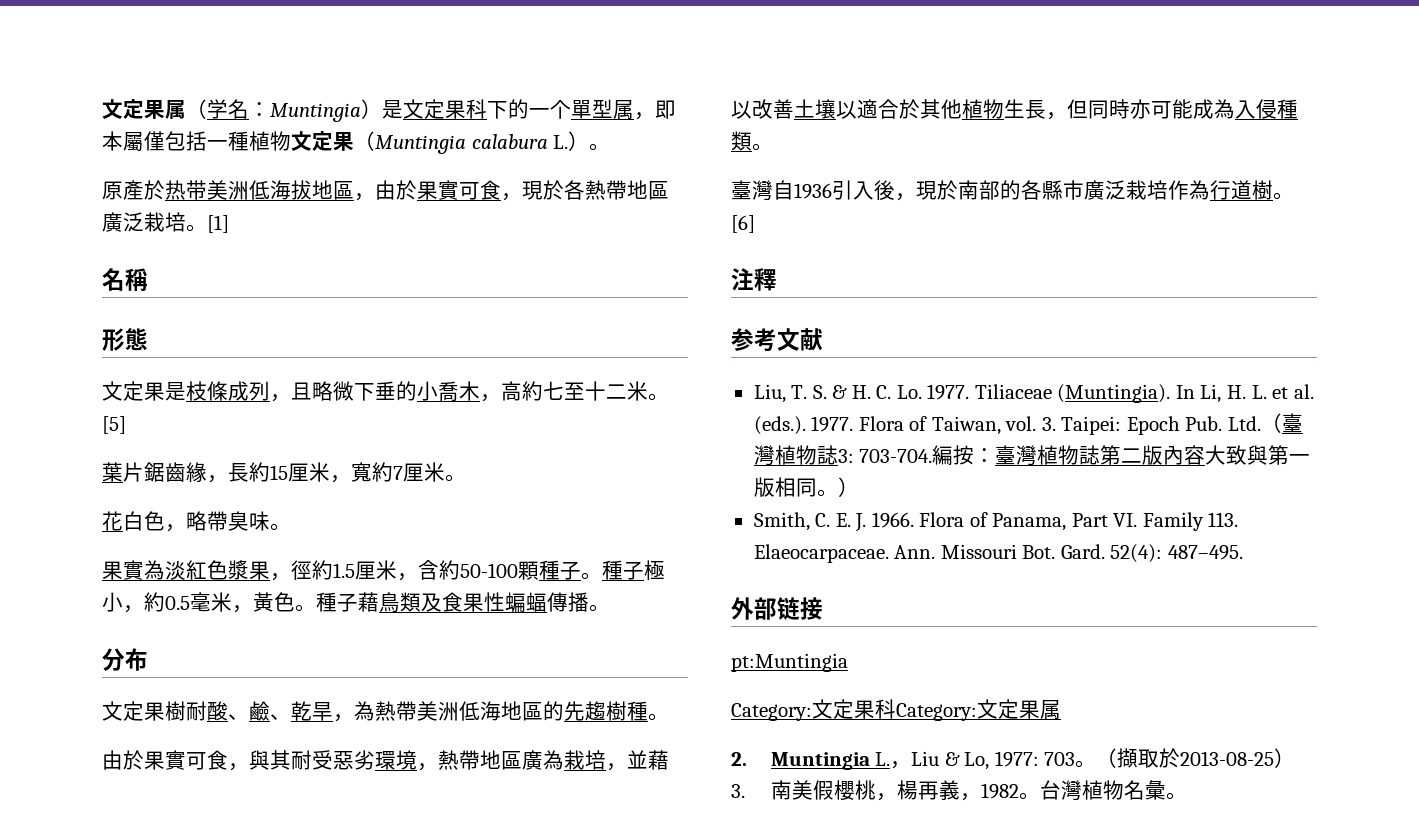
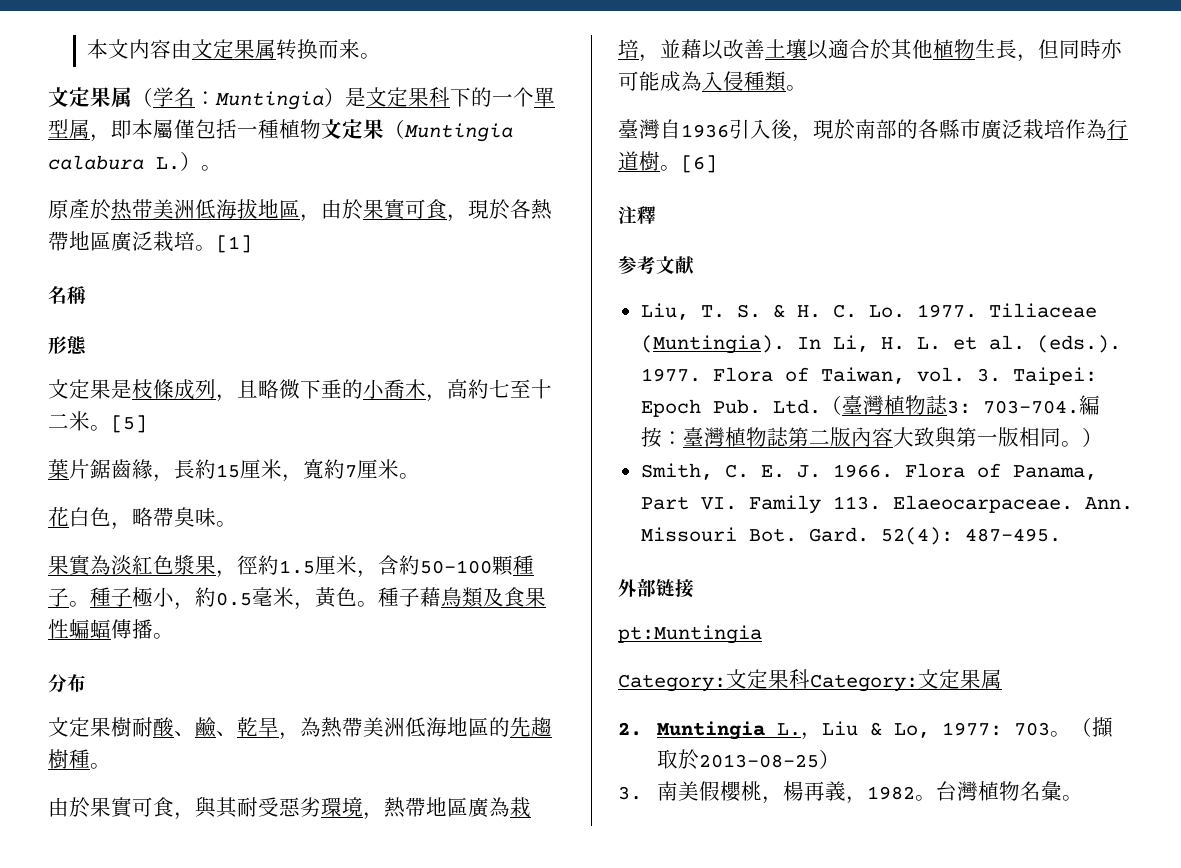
(102, 109) none -> [87,39,382,60] 本文内容由文定果属转换而来。 //

